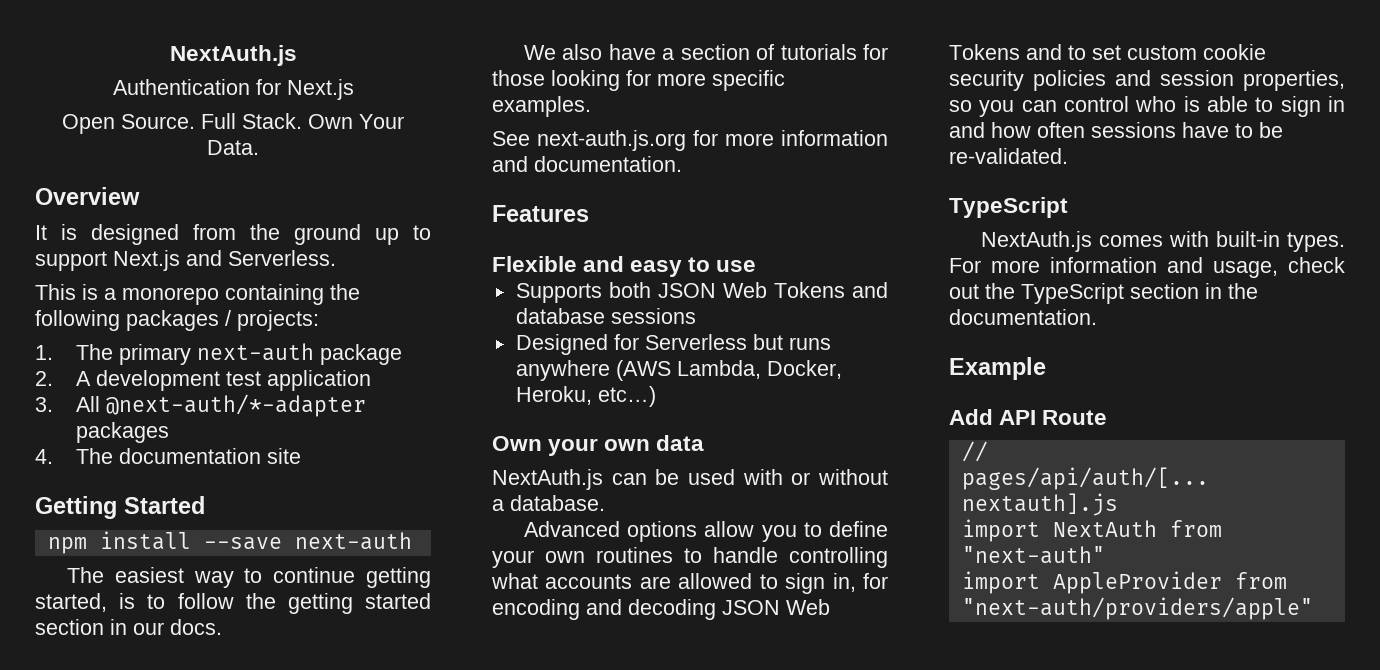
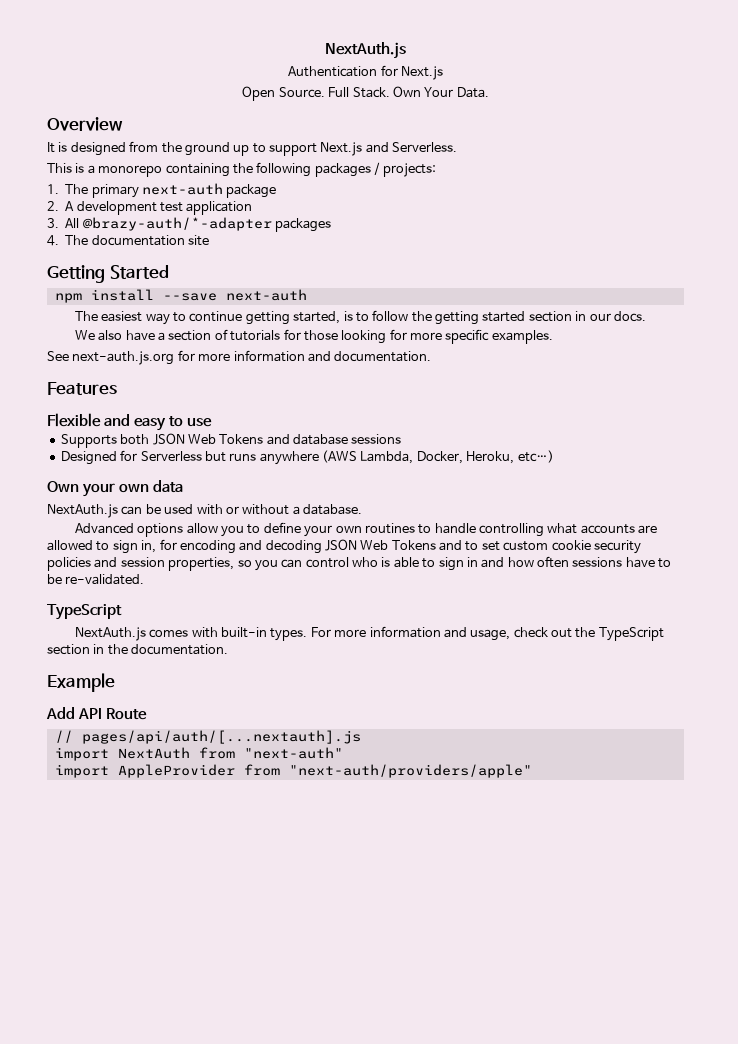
[105,394,366,417] @next-auth/*-adapter -> [82,217,272,231] @brazy-auth/*-adapter

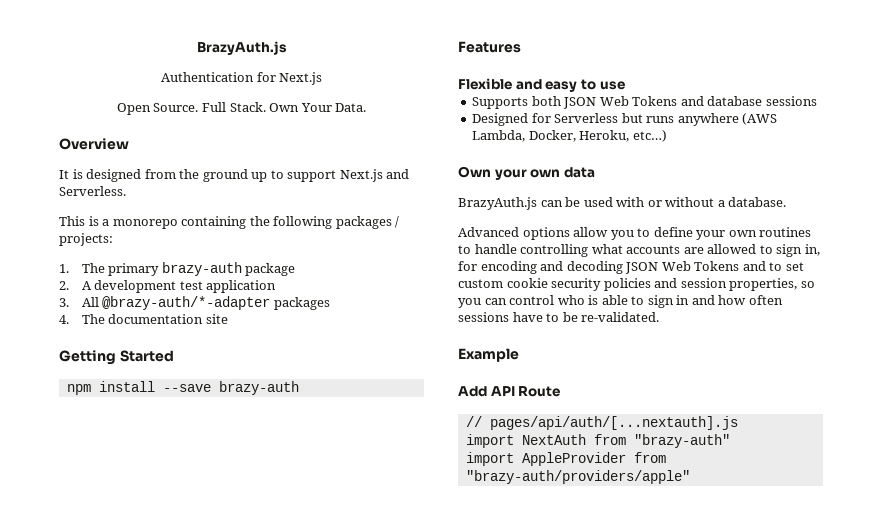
[325,42,406,59] NextAuth.js -> [196,41,287,55] BrazyAuth.js
[142,183,223,195] next-auth -> [161,262,242,276] brazy-auth
[225,289,307,301] [74,310,646,325] [74,329,553,344] [47,350,432,365] next-auth // The easiest way to continue getting started, is to follow the getting started section in our docs. // We also have a section of tutorials for those looking for more specific examples. // See next-auth.js.org for more information and documentation. -> [218,381,299,395] brazy-auth
[47,504,118,518] NextAuth.js -> [458,197,537,210] BrazyAuth.js
[47,604,122,620] [74,626,664,641] [47,644,229,655] // TypeScript // NextAuth.js comes with built-in types. For more information and usage, check out the TypeScript section in the documentation. -> (660, 317) none
[243,747,343,759] "next-auth" -> [633,434,730,448] "brazy-auth"
[288,764,532,778] "next-auth/providers/apple" -> [465,470,690,484] "brazy-auth/providers/apple"

